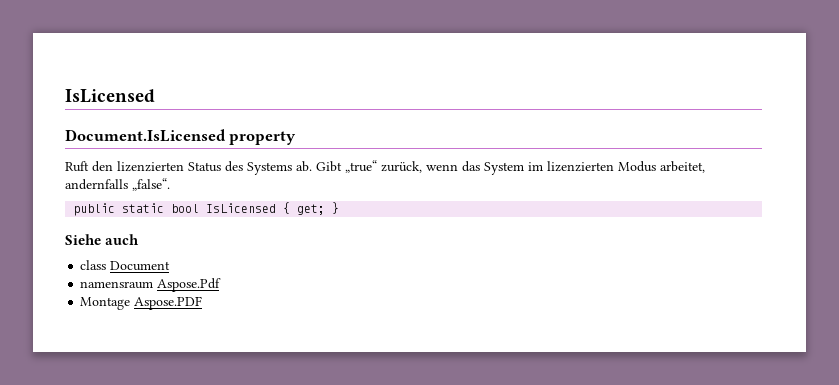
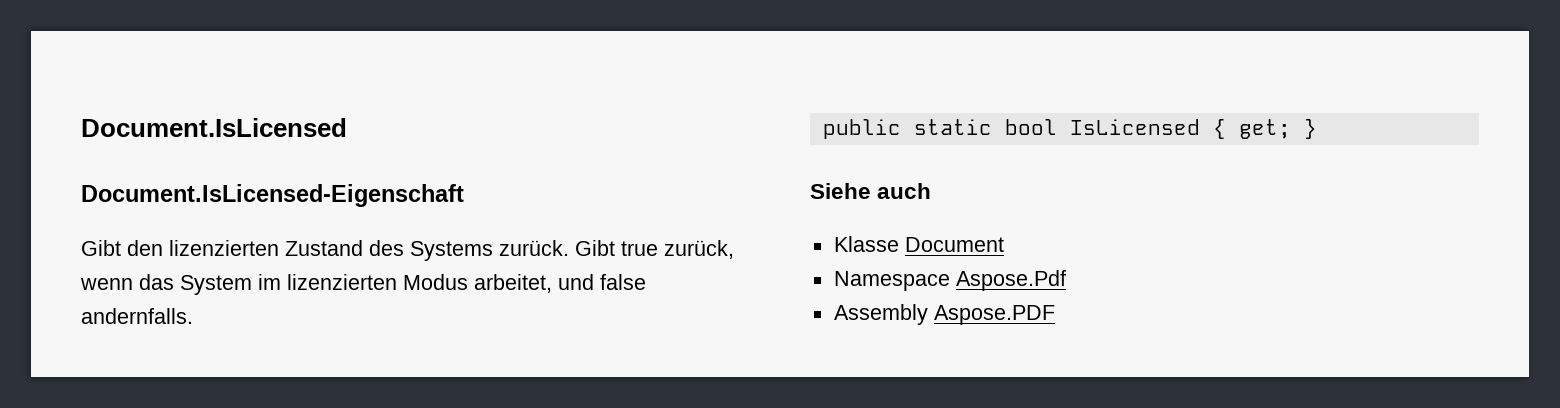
[65,89,155,103] [65,129,297,145] [65,161,89,172] IsLicensed // Document.IsLicensed property // Ruft -> [81,118,347,137] [81,184,464,207] [81,240,121,256] Document.IsLicensed // Document.IsLicensed-Eigenschaft // Gibt
[188,162,221,172] Status -> [285,240,363,256] Zustand
[296,160,377,173] ab. Gibt „true“ -> [499,240,658,256] zurück. Gibt true
[65,178,170,191] andernfalls „false“. -> [558,274,646,290] [81,308,193,324] und false andernfalls.
[80,260,107,270] class -> [833,236,899,252] Klasse
[80,281,154,289] namensraum -> [833,271,950,291] Namespace
[80,297,131,310] Montage -> [833,304,928,325] Assembly

